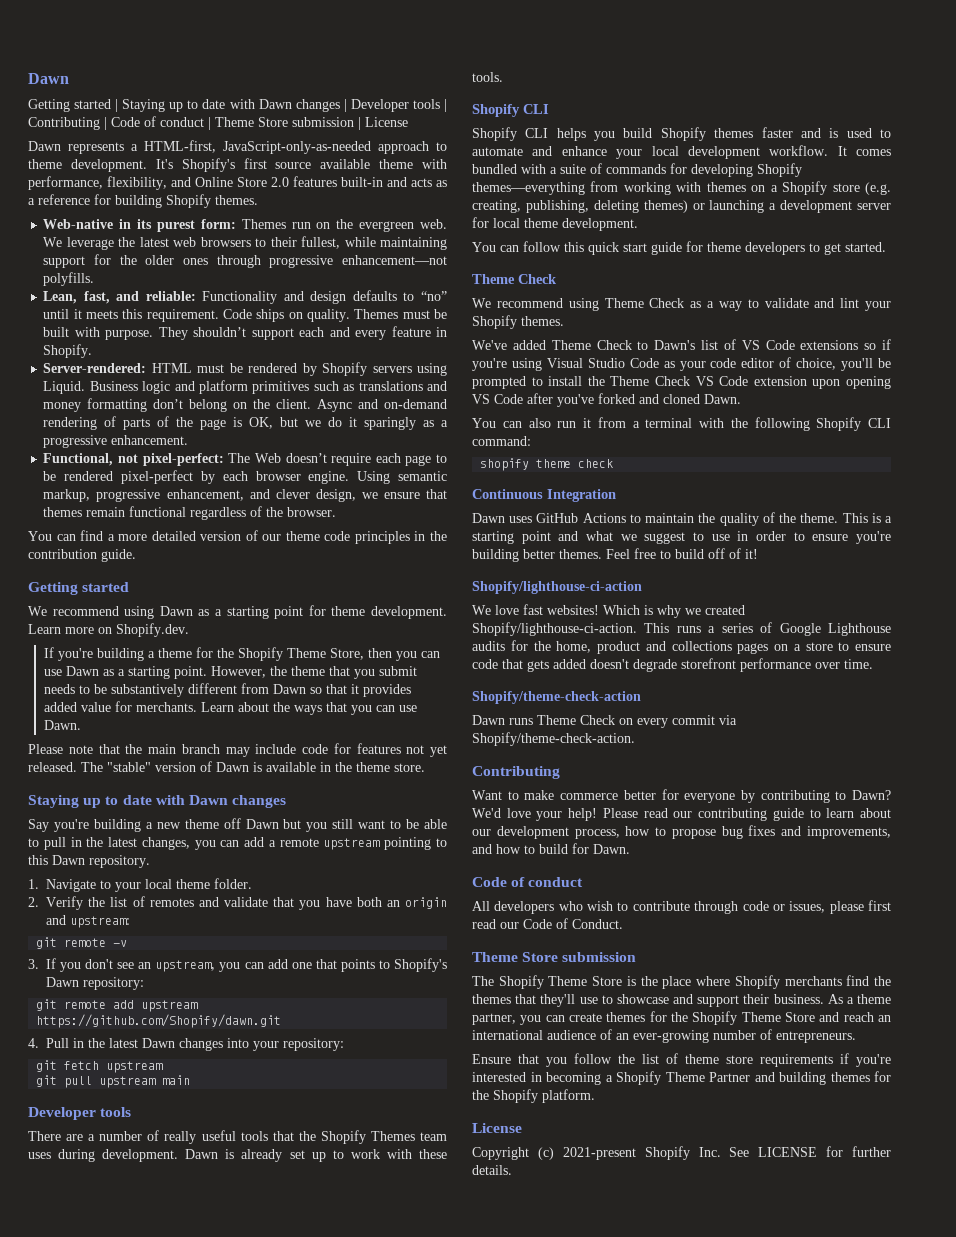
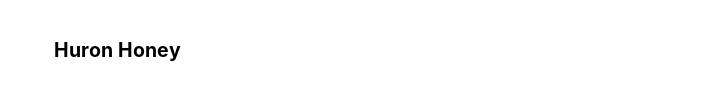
[28,73,69,84] [28,99,447,112] [28,116,408,130] [28,140,447,154] [28,158,447,172] [28,176,447,190] [28,194,258,208] [43,219,448,232] [43,236,447,250] [43,254,447,268] [43,272,95,286] [43,290,448,304] [43,309,447,322] [43,326,447,340] [43,344,93,358] [43,362,447,376] [43,380,447,394] [43,398,448,412] [43,416,449,430] [43,435,189,448] [43,453,447,466] [43,470,447,484] [43,489,447,502] [43,506,337,520] [28,530,448,544] [28,549,136,562] [28,582,130,595] [28,605,447,619] [28,623,189,637] [43,647,440,661] [43,666,417,679] [43,683,411,697] [43,701,417,715] [43,720,81,730] [28,743,447,757] [28,761,425,772] [28,795,287,808] [28,818,448,832] [28,837,448,850] [28,855,150,868] [28,878,252,892] [28,896,448,910] [46,915,130,928] [36,937,128,949] [28,958,448,972] [46,977,144,990] [36,999,199,1012] [36,1014,282,1028] [28,1038,344,1051] [36,1060,164,1073] [36,1075,191,1088] [28,1107,132,1120] [28,1130,447,1144] [28,1149,447,1162] [472,72,503,82] [472,104,549,117] [472,127,891,141] [472,145,891,159] [472,163,802,177] [472,181,892,195] [472,200,891,213] [472,217,638,231] [472,241,886,255] [472,274,557,284] [472,298,891,311] [472,315,564,329] [472,339,891,350] [472,357,891,371] [472,376,891,389] [472,393,741,407] [472,417,891,431] [472,436,531,446] [480,458,614,471] [472,489,616,502] [472,512,892,526] [472,531,891,544] [472,548,758,562] [472,581,642,594] [472,604,745,618] [472,622,891,636] [472,640,891,654] [472,658,873,672] [472,691,641,704] [472,715,737,728] [472,732,635,746] [472,766,560,779] [472,789,891,803] [472,808,891,821] [472,825,891,839] [472,843,630,854] [472,877,584,887] [472,900,891,914] [472,918,623,929] [472,952,637,962] [472,975,891,989] [472,994,891,1007] [472,1011,891,1025] [472,1029,856,1043] [472,1053,891,1067] [472,1071,891,1085] [472,1089,595,1103] [472,1123,522,1133] [472,1146,891,1160] [472,1165,512,1175] Dawn // Getting started | Staying up to date with Dawn changes | Developer tools | Contributing | Code of conduct | Theme Store submission | License // Dawn represents a HTML-first, JavaScript-only-as-needed approach to theme development. It's Shopify's first source available theme with performance, flexibility, and Online Store 2.0 features built-in and acts as a reference for building Shopify themes. // Web-native in its purest form: Themes run on the evergreen web. We leverage the latest web browsers to their fullest, while maintaining support for the older ones through progressive enhancement—not polyfills. // Lean, fast, and reliable: Functionality and design defaults to “no” until it meets this requirement. Code ships on quality. Themes must be built with purpose. They shouldn’t support each and every feature in Shopify. // Server-rendered: HTML must be rendered by Shopify servers using Liquid. Business logic and platform primitives such as translations and money formatting don’t belong on the client. Async and on-demand rendering of parts of the page is OK, but we do it sparingly as a progressive enhancement. // Functional, not pixel-perfect: The Web doesn’t require each page to be rendered pixel-perfect by each browser engine. Using semantic markup, progressive enhancement, and clever design, we ensure that themes remain functional regardless of the browser. // You can find a more detailed version of our theme code principles in the contribution guide. // Getting started // We recommend using Dawn as a starting point for theme development. Learn more on Shopify.dev. // If you're building a theme for the Shopify Theme Store, then you can use Dawn as a starting point. However, the theme that you submit needs to be substantively different from Dawn so that it provides added value for merchants. Learn about the ways that you can use Dawn. // Please note that the main branch may include code for features not yet released. The "stable" version of Dawn is available in the theme store. // Staying up to date with Dawn changes // Say you're building a new theme off Dawn but you still want to be able to pull in the latest changes, you can add a remote upstream pointing to this Dawn repository. // 1. Navigate to your local theme folder. // 2. Verify the list of remotes and validate that you have both an origin and upstream: // git remote -v // 3. If you don't see an upstream, you can add one that points to Shopify's Dawn repository: // git remote add upstream https://github.com/Shopify/dawn.git // 4. Pull in the latest Dawn changes into your repository: // git fetch upstream // git pull upstream main // Developer tools // There are a number of really useful tools that the Shopify Themes team uses during development. Dawn is already set up to work with these tools. // Shopify CLI // Shopify CLI helps you build Shopify themes faster and is used to automate and enhance your local development workflow. It comes bundled with a suite of commands for developing Shopify themes—everything from working with themes on a Shopify store (e.g. creating, publishing, deleting themes) or launching a development server for local theme development. // You can follow this quick start guide for theme developers to get started. // Theme Check // We recommend using Theme Check as a way to validate and lint your Shopify themes. // We've added Theme Check to Dawn's list of VS Code extensions so if you're using Visual Studio Code as your code editor of choice, you'll be prompted to install the Theme Check VS Code extension upon opening VS Code after you've forked and cloned Dawn. // You can also run it from a terminal with the following Shopify CLI command: // shopify theme check // Continuous Integration // Dawn uses GitHub Actions to maintain the quality of the theme. This is a starting point and what we suggest to use in order to ensure you're building better themes. Feel free to build off of it! // Shopify/lighthouse-ci-action // We love fast websites! Which is why we created Shopify/lighthouse-ci-action. This runs a series of Google Lighthouse audits for the home, product and collections pages on a store to ensure code that gets added doesn't degrade storefront performance over time. // Shopify/theme-check-action // Dawn runs Theme Check on every commit via Shopify/theme-check-action. // Contributing // Want to make commerce better for everyone by contributing to Dawn? We'd love your help! Please read our contributing guide to learn about our development process, how to propose bug fixes and improvements, and how to build for Dawn. // Code of conduct // All developers who wish to contribute through code or issues, please first read our Code of Conduct. // Theme Store submission // The Shopify Theme Store is the place where Shopify merchants find the themes that they'll use to showcase and support their business. As a theme partner, you can create themes for the Shopify Theme Store and reach an international audience of an ever-growing number of entrepreneurs. // Ensure that you follow the list of theme store requirements if you're interested in becoming a Shopify Theme Partner and building themes for the Shopify platform. // License // Copyright (c) 2021-present Shopify Inc. See LICENSE for further details. -> [54,42,182,61] Huron Honey

